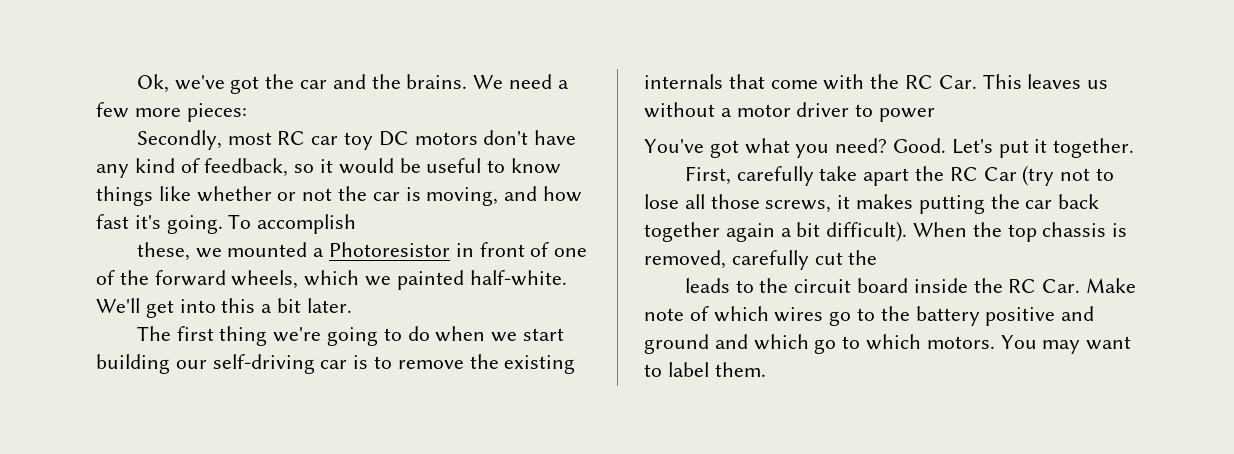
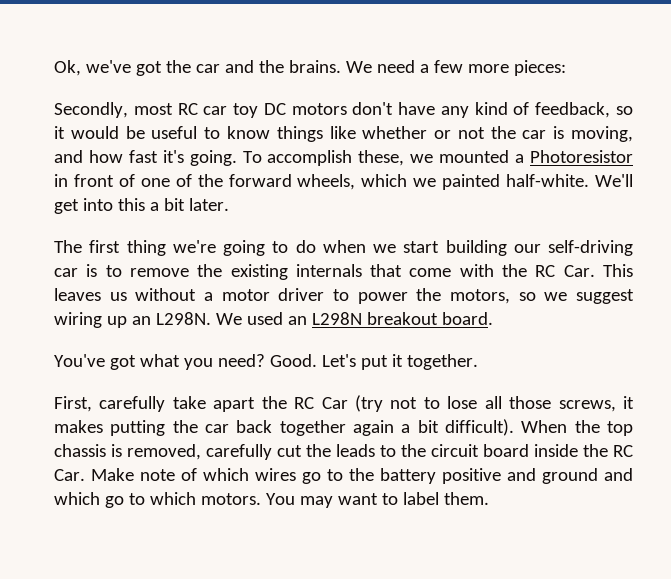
(357, 224) // -> (353, 158) none
(936, 115) none -> [416,288,634,304] [54,312,493,328] the motors, so we suggest wiring up an L298N. We used an L298N breakout board.
(878, 257) // -> (331, 450) none

